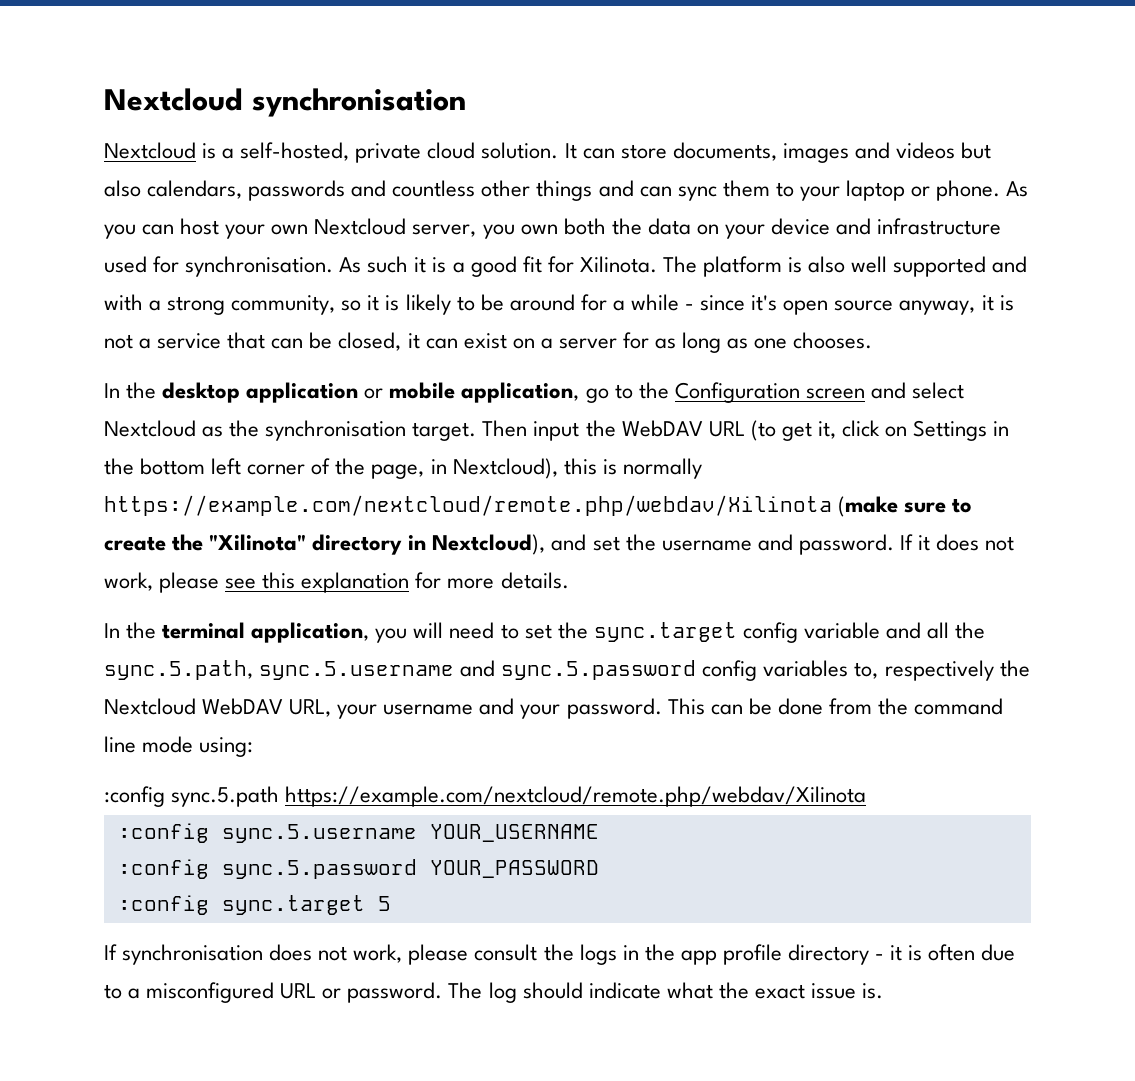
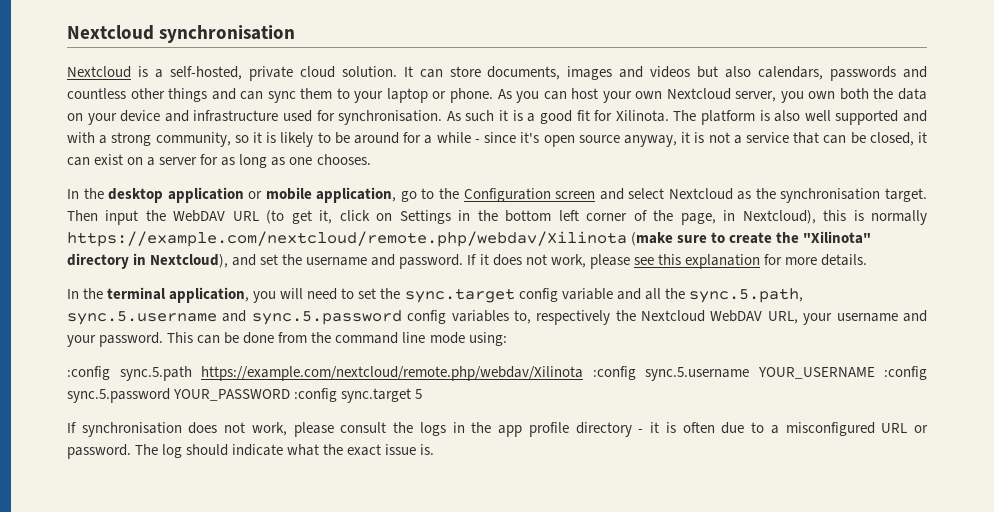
(867, 796) // -> (583, 373) none
(599, 833) // -> (875, 373) none
(599, 869) // -> (291, 395) none

